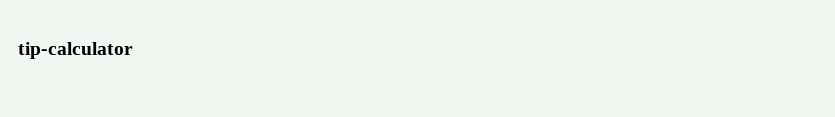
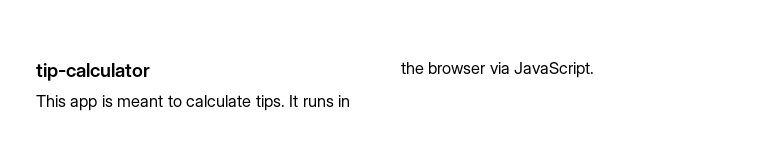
(133, 50) none -> [36,95,351,111] [401,62,595,78] // This app is meant to calculate tips. It runs in the browser via JavaScript.

